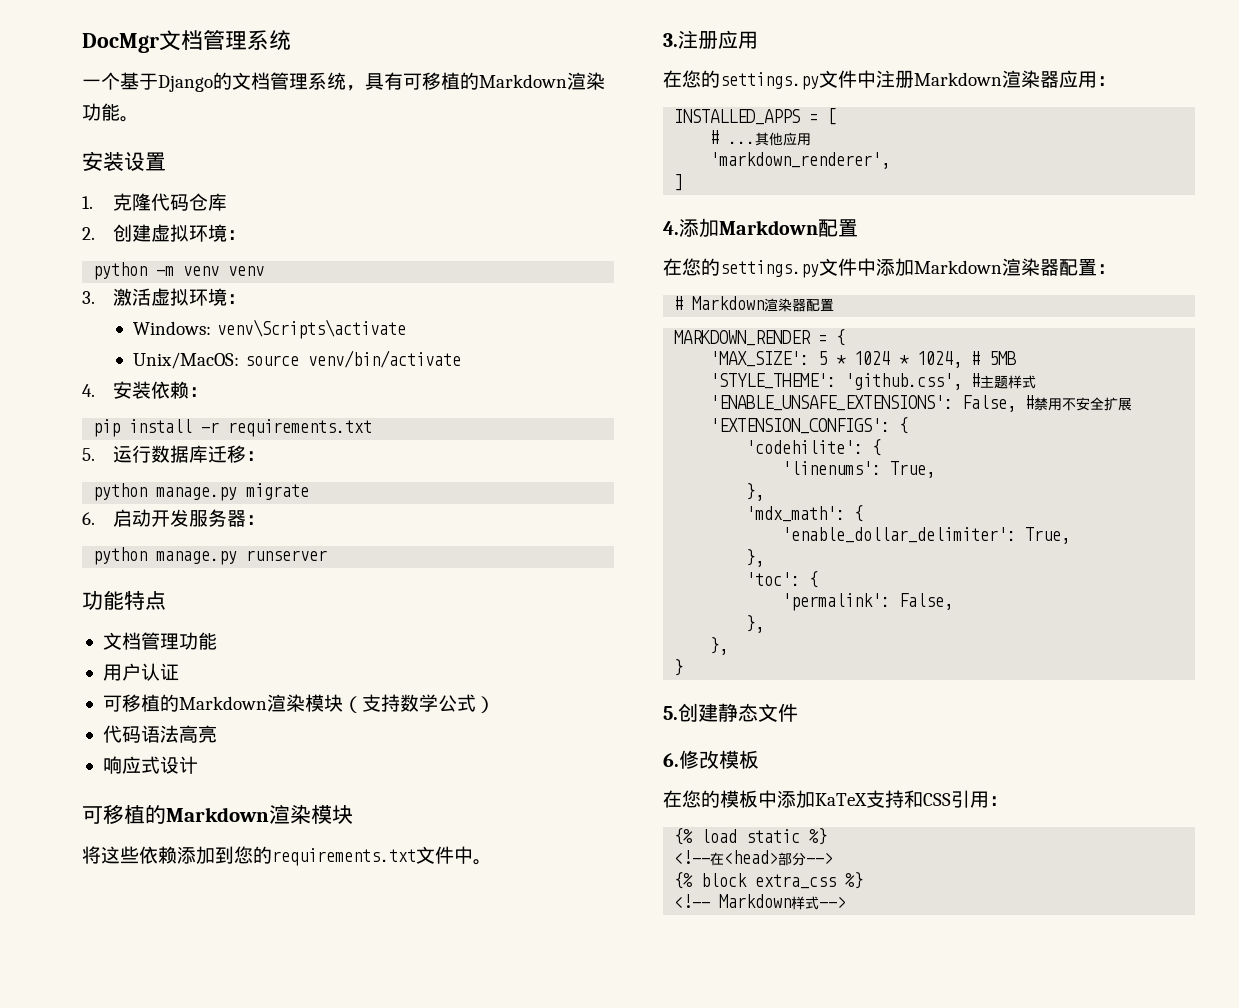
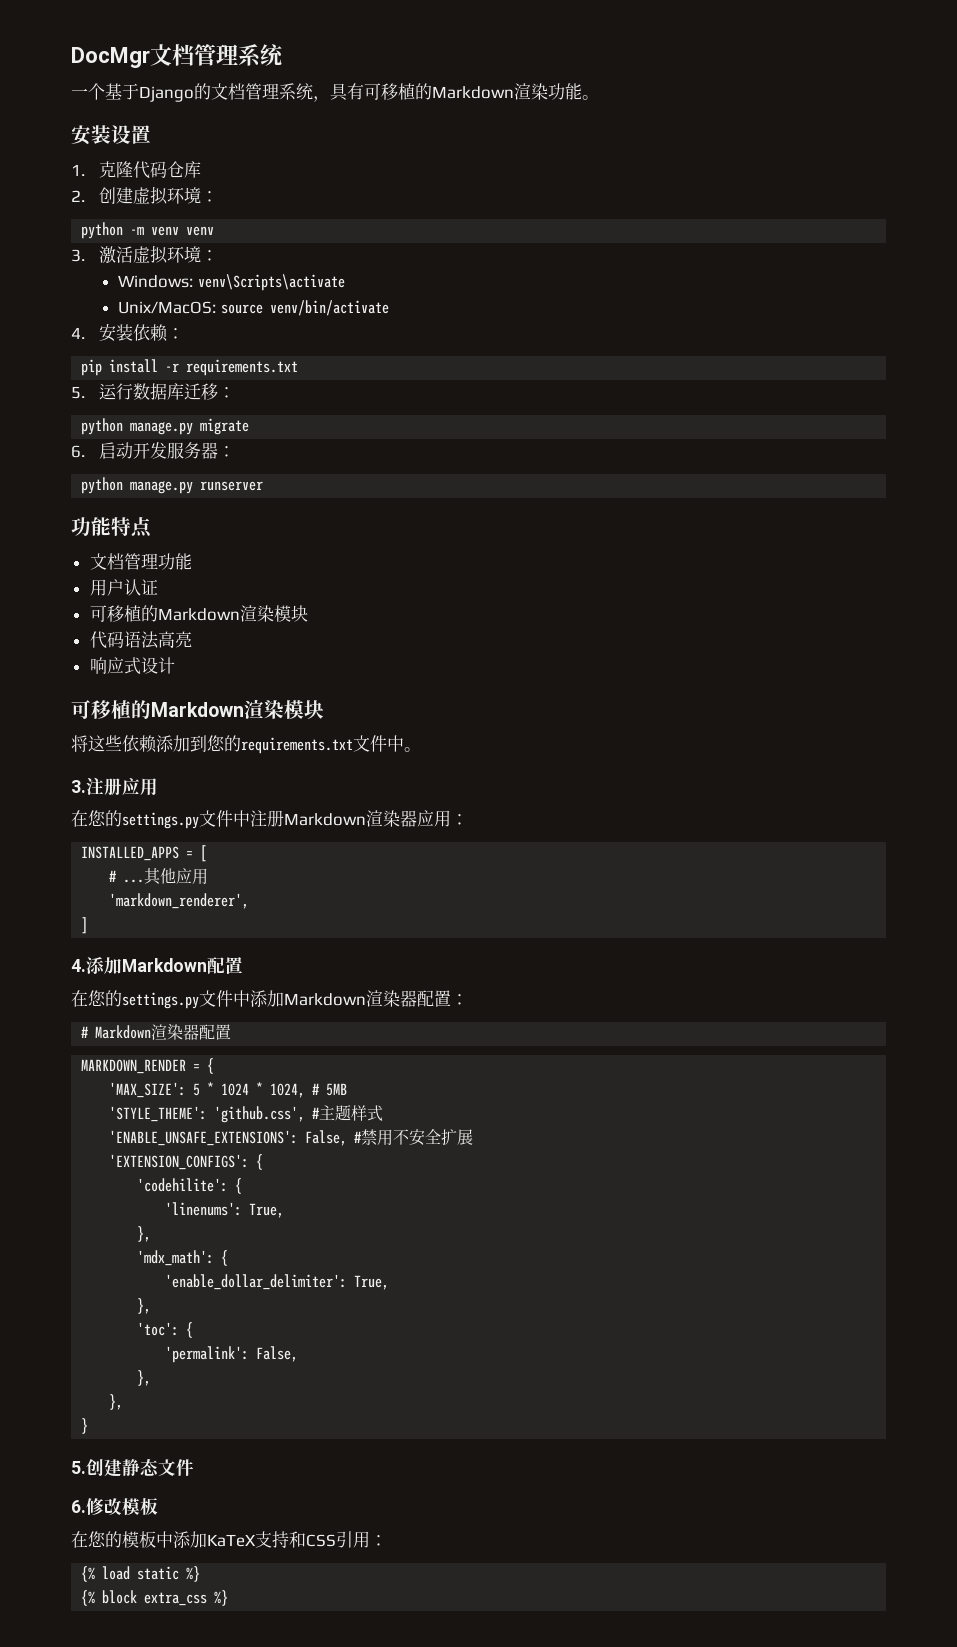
[342,694,495,713] （支持数学公式） -> (308, 613) none
[674,850,834,866] // <!--在<head>部分--> -> (201, 1574) none
[674,894,847,910] // <!-- Markdown样式--> -> (229, 1598) none

